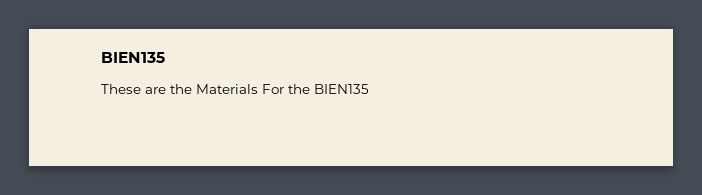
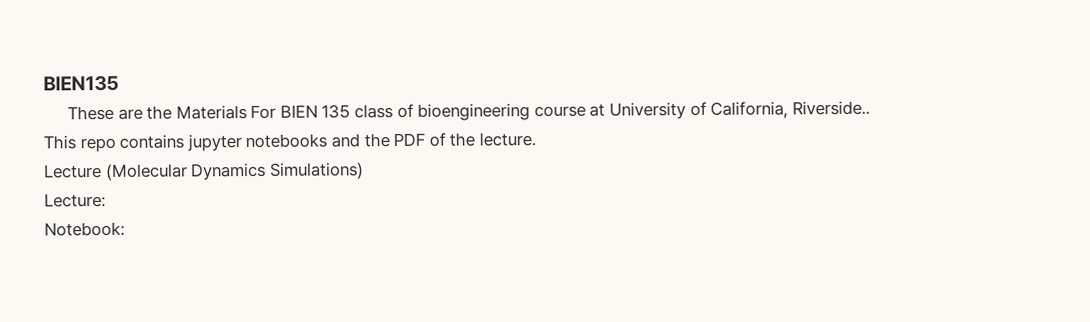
[288,84,369,94] the BIEN135 -> [279,100,870,121] [43,132,536,153] [44,162,364,181] [44,192,106,208] [44,221,125,237] BIEN 135 class of bioengineering course at University of California, Riverside.. // This repo contains jupyter notebooks and the PDF of the lecture. // Lecture (Molecular Dynamics Simulations) // Lecture: // Notebook:

